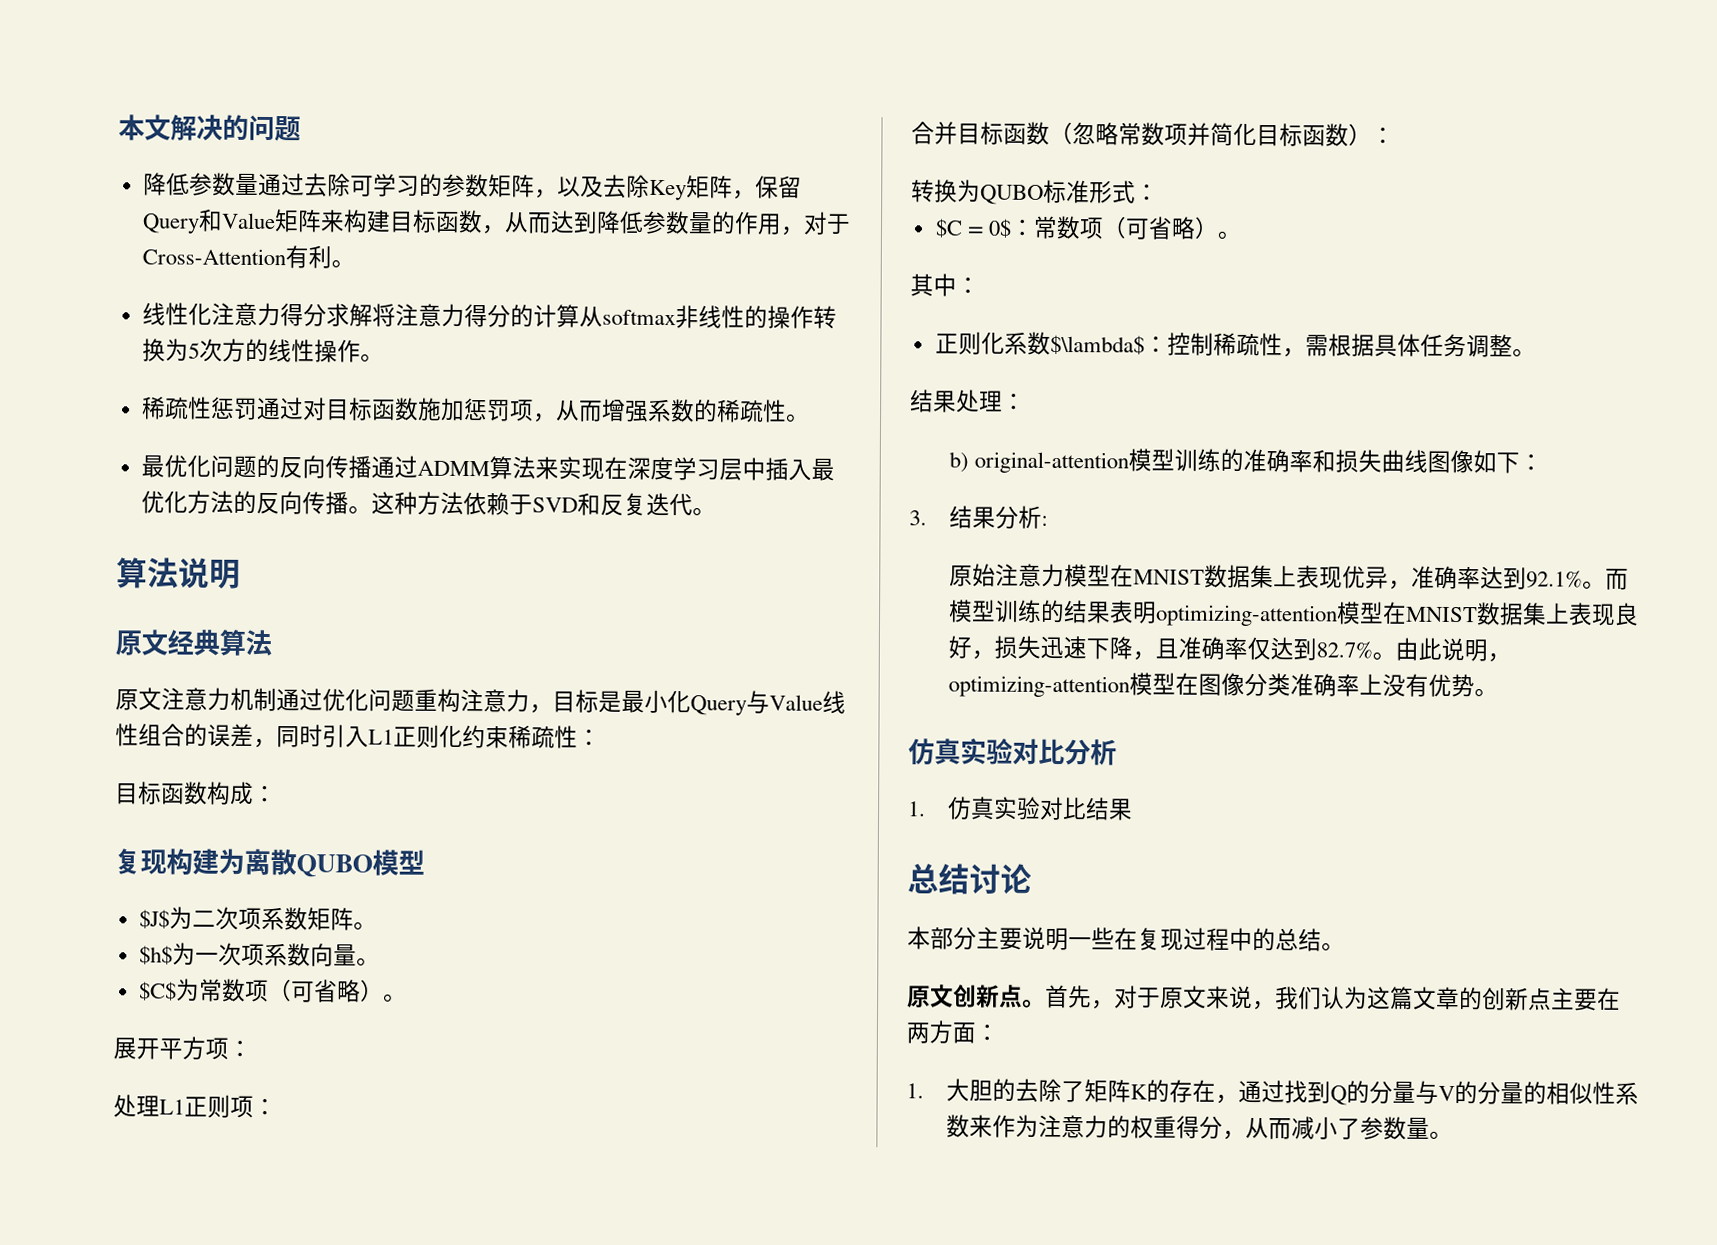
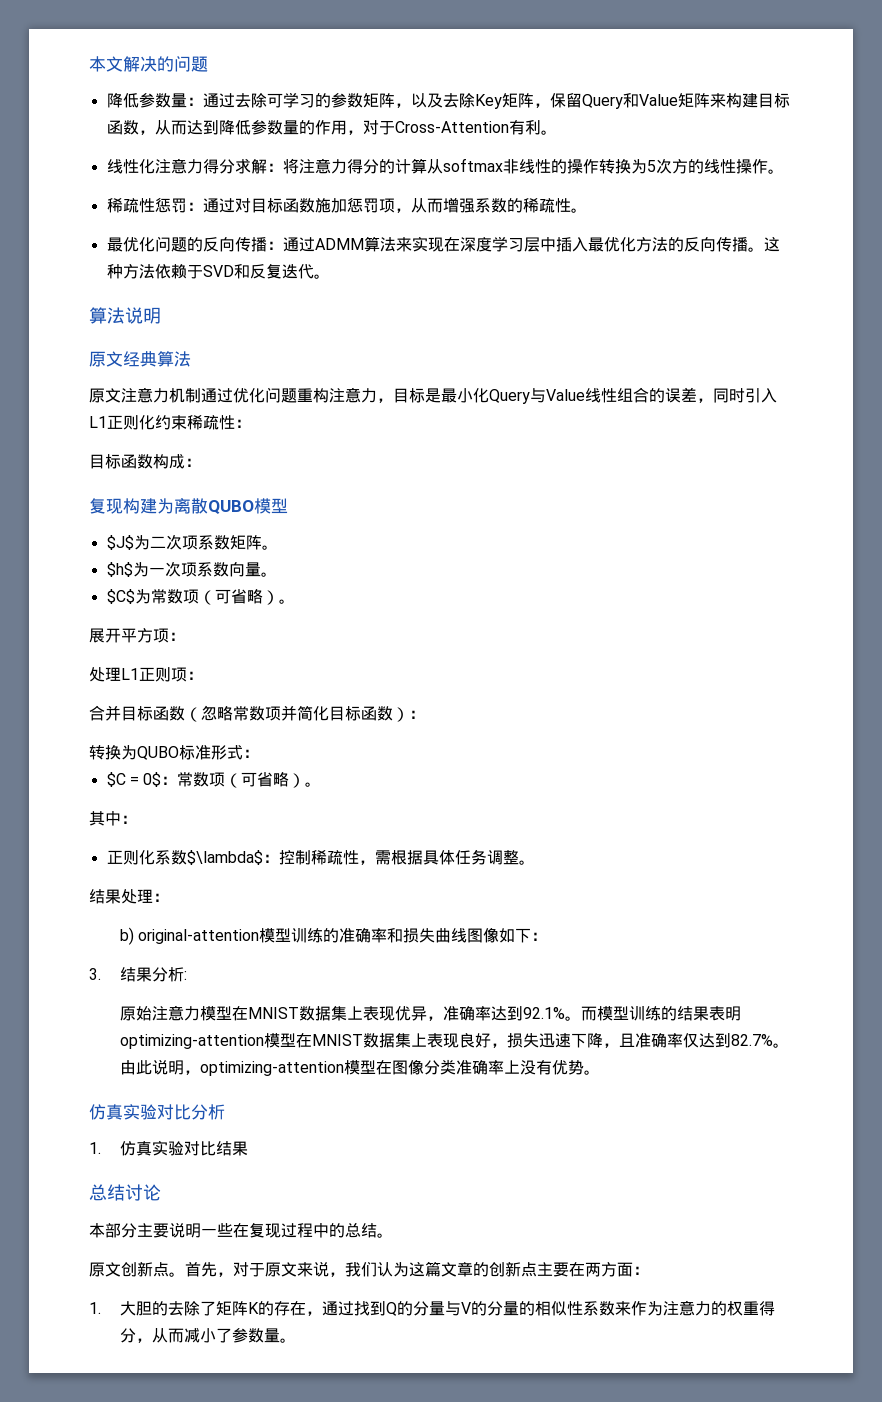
(259, 184) none -> [186,97,203,106] ：
(373, 315) none -> [266,163,283,172] ：
(258, 408) none -> [186,202,203,211] ：
(372, 467) none -> [266,241,283,250] ：

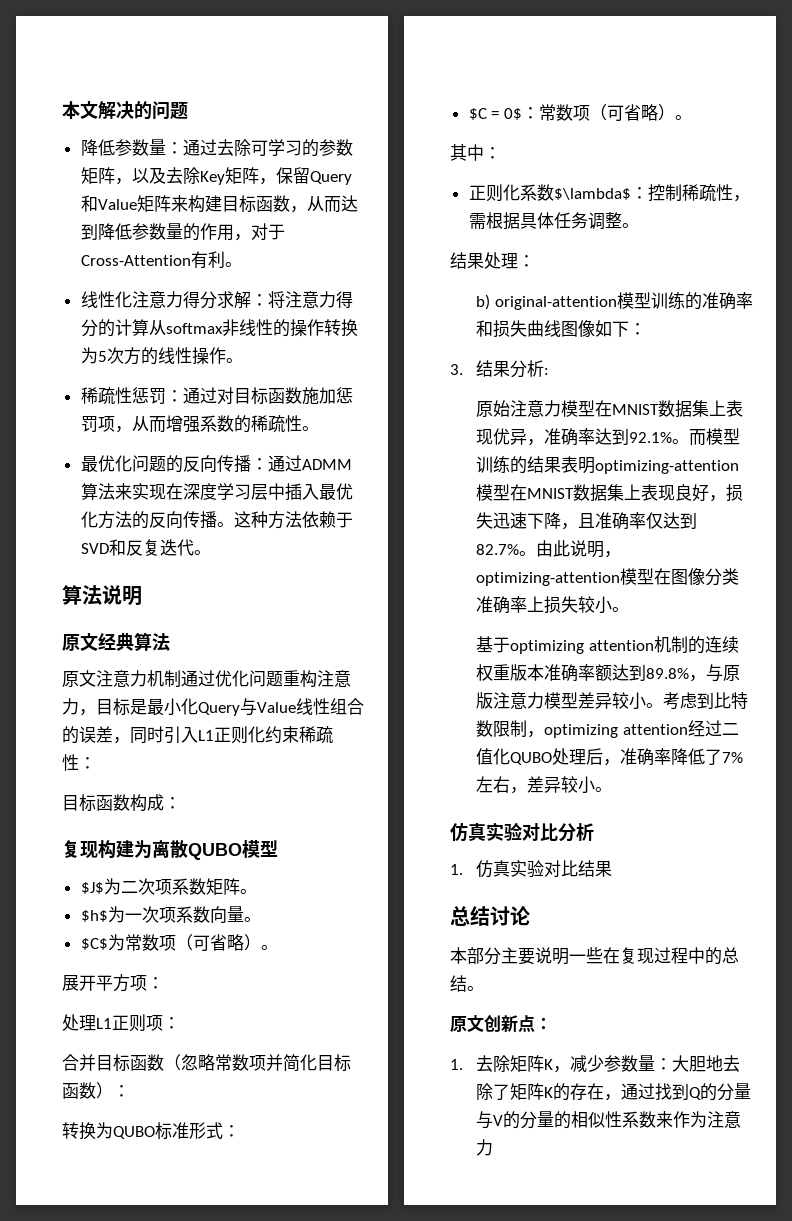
[519,1060,584,1075] 没有优势 -> [544,596,630,614] [476,636,739,654] [476,664,741,682] [476,692,749,710] [476,720,739,738] [476,748,744,766] [476,776,596,794] 损失较小。 // 基于optimizing attention机制的连续权重版本准确率额达到89.8%，与原版注意力模型差异较小。考虑到比特数限制，optimizing attention经过二值化QUBO处理后，准确率降低了7%左右，差异较小
[169,1261,649,1277] [89,1301,168,1316] 。首先，对于原文来说，我们认为这篇文章的创新点主要在两方面： // 1.大胆的 -> [535,1017,552,1030] [450,1055,724,1073] ： // 1.去除矩阵K，减少参数量：大胆地
[710,1301,775,1316] [119,1328,296,1343] 的权重得分，从而减小了参数量。 -> (494, 1147) none

